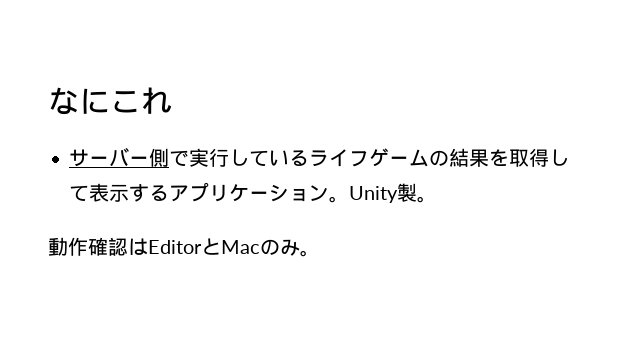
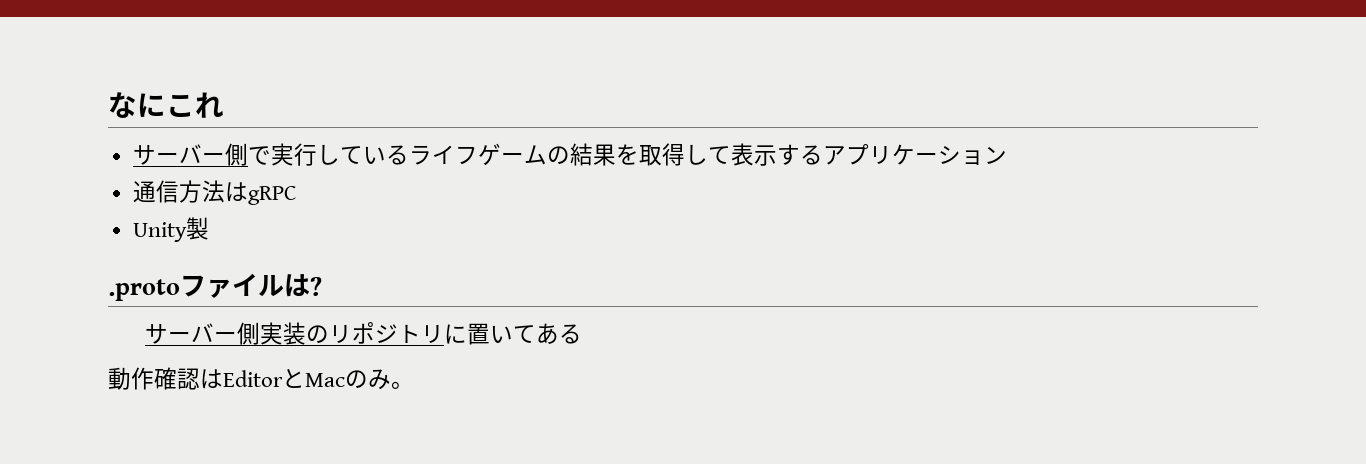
[329,183,438,203] 。Unity製。 -> [132,180,297,205] [132,217,209,242] [108,273,322,301] [144,322,582,345] // 通信方法はgRPC // Unity製 // .protoファイルは? // サーバー側実装のリポジトリに置いてある

